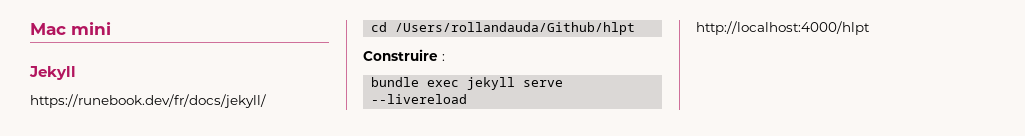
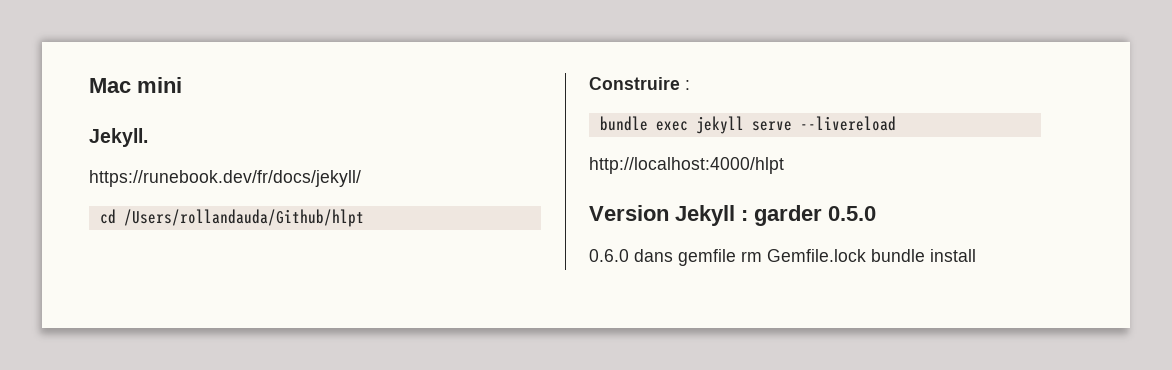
[29,66,76,80] Jekyll -> [89,128,148,147] Jekyll.
(870, 28) none -> [589,205,876,226] [589,249,976,266] // Version Jekyll : garder 0.5.0 // 0.6.0 dans gemfile rm Gemfile.lock bundle install

